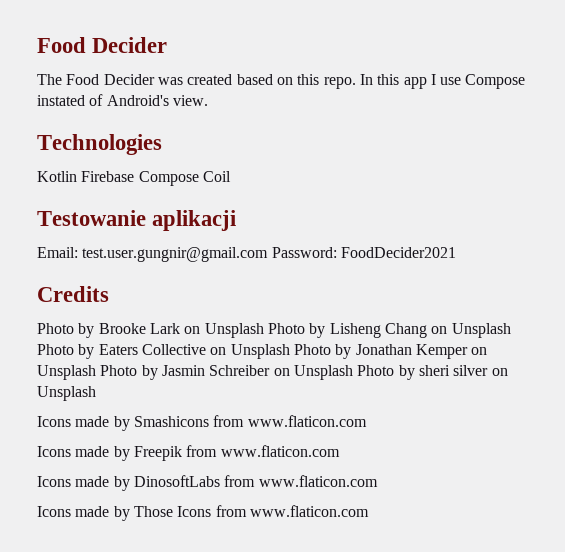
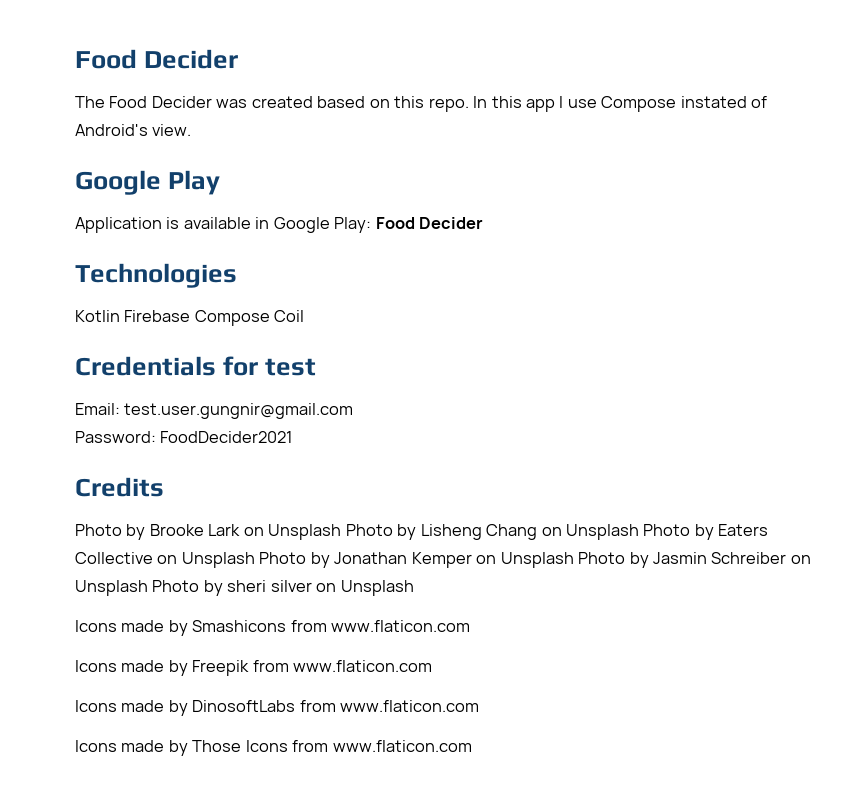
(208, 100) none -> [75,170,221,195] [75,217,484,233] // Google Play // Application is available in Google Play: Food Decider
[37,210,237,231] Testowanie aplikacji -> [75,356,317,376] Credentials for test
(269, 254) none -> (354, 411) //

